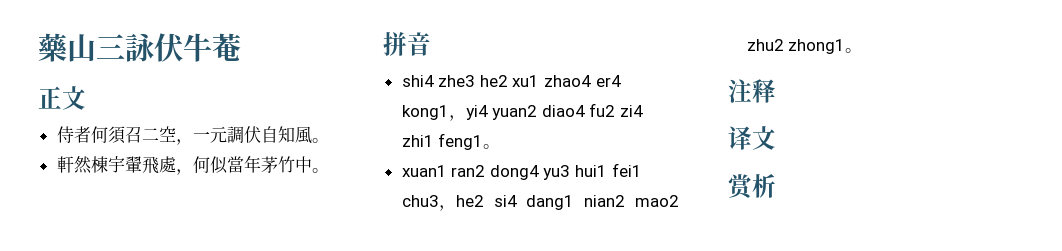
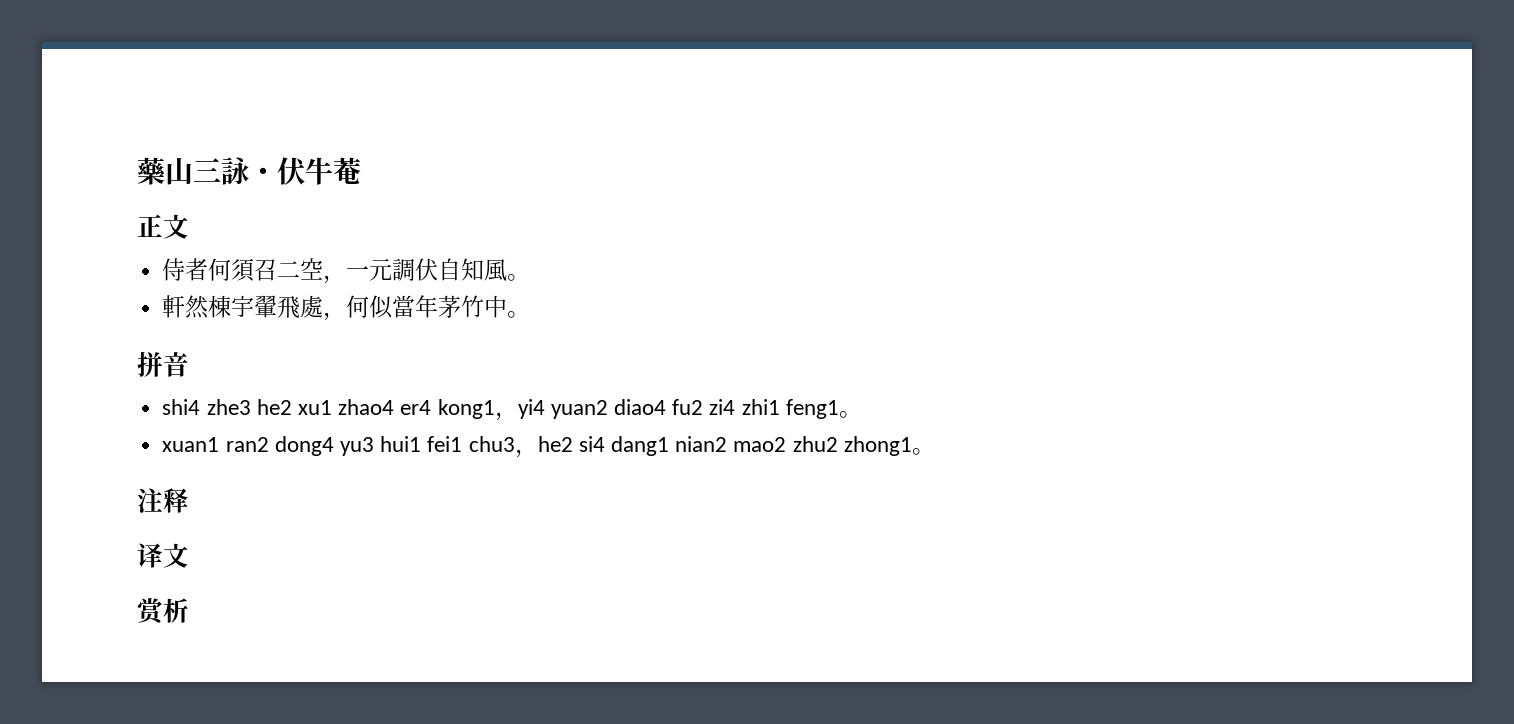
(154, 47) none -> [249,167,277,182] ・

